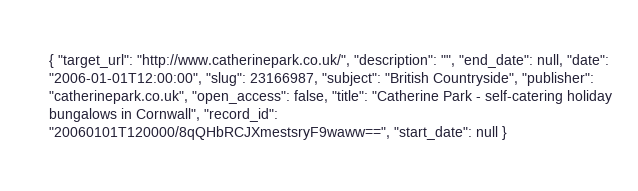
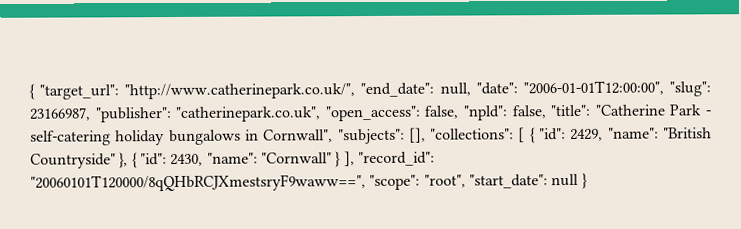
[354,54,455,68] "description": "", -> (356, 91) none
[322,72,518,86] "subject": "British Countryside", -> (91, 114) none
(328, 96) none -> [463,105,547,121] "npld": false,
[204,108,278,122] [49,126,390,140] "record_id": "20060101T120000/8qQHbRCJXmestsryF9waww==", -> [337,127,712,145] [30,151,435,169] [30,174,466,192] "subjects": [], "collections": [ { "id": 2429, "name": "British Countryside" }, { "id": 2430, "name": "Cornwall" } ], "record_id": "20060101T120000/8qQHbRCJXmestsryF9waww==", "scope": "root",

